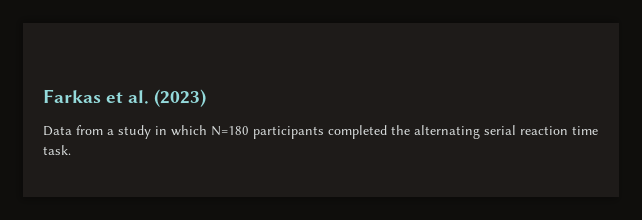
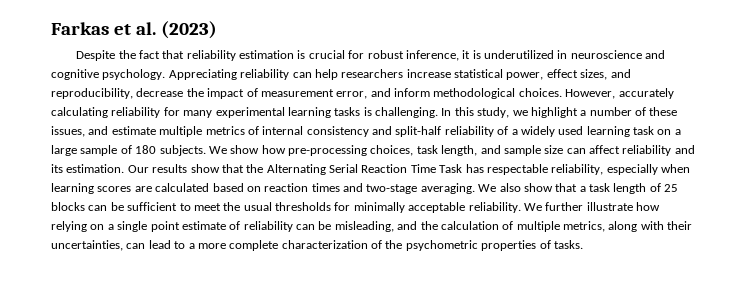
[43,125,598,139] [43,145,71,155] Data from a study in which N=180 participants completed the alternating serial reaction time task. -> [76,50,666,61] [51,69,631,80] [51,88,674,99] [51,107,678,118] [51,126,681,137] [51,145,695,156] [51,164,690,175] [51,183,679,194] [51,202,660,213] [51,221,693,232] [51,240,583,251] Despite the fact that reliability estimation is crucial for robust inference, it is underutilized in neuroscience and cognitive psychology. Appreciating reliability can help researchers increase statistical power, effect sizes, and reproducibility, decrease the impact of measurement error, and inform methodological choices. However, accurately calculating reliability for many experimental learning tasks is challenging. In this study, we highlight a number of these issues, and estimate multiple metrics of internal consistency and split-half reliability of a widely used learning task on a large sample of 180 subjects. We show how pre-processing choices, task length, and sample size can affect reliability and its estimation. Our results show that the Alternating Serial Reaction Time Task has respectable reliability, especially when learning scores are calculated based on reaction times and two-stage averaging. We also show that a task length of 25 blocks can be sufficient to meet the usual thresholds for minimally acceptable reliability. We further illustrate how relying on a single point estimate of reliability can be misleading, and the calculation of multiple metrics, along with their uncertainties, can lead to a more complete characterization of the psychometric properties of tasks.

